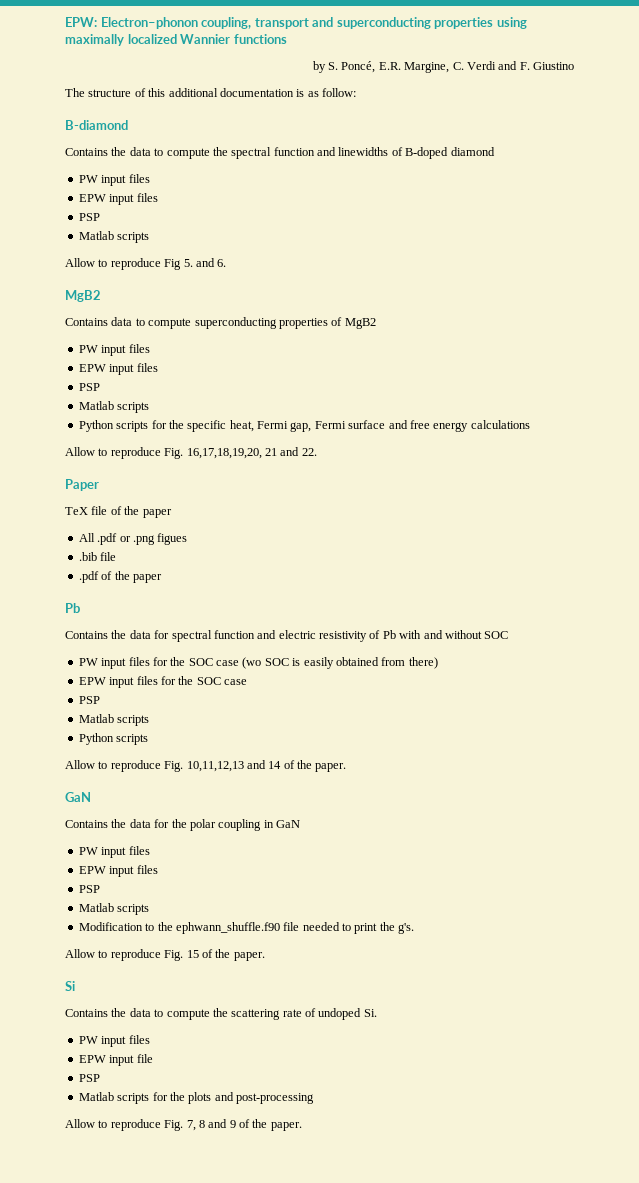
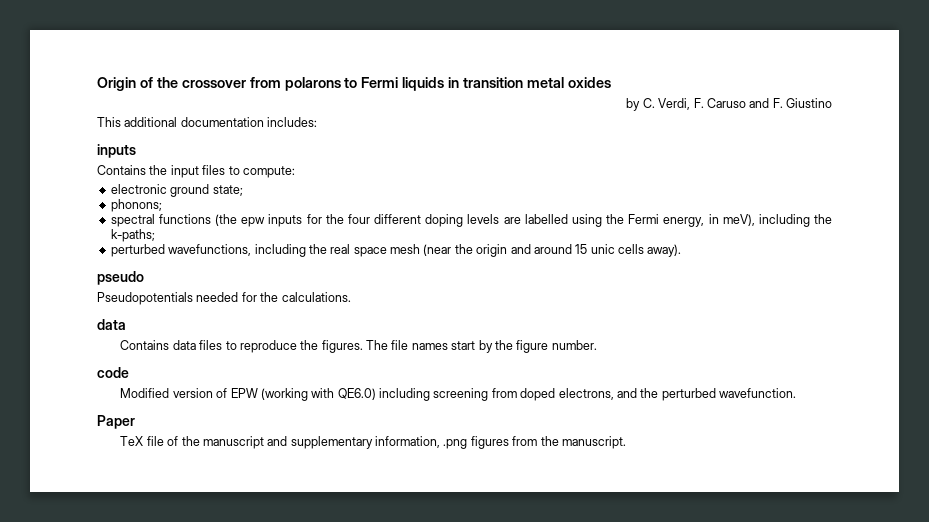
[65,17,527,29] [65,34,287,46] [312,61,574,73] [65,88,356,97] [65,120,128,130] [65,147,495,159] [78,174,150,186] [78,193,158,205] [78,213,100,221] [78,231,150,243] [65,258,227,270] [65,290,101,302] [65,317,376,329] [78,344,150,356] [78,363,158,375] [78,383,100,391] [78,401,150,413] [78,420,530,432] [65,447,317,459] EPW: Electron–phonon coupling, transport and superconducting properties using maximally localized Wannier functions // by S. Poncé, E.R. Margine, C. Verdi and F. Giustino // The structure of this additional documentation is as follow: // B-diamond // Contains the data to compute the spectral function and linewidths of B-doped diamond // PW input files // EPW input files // PSP // Matlab scripts // Allow to reproduce Fig 5. and 6. // MgB2 // Contains data to compute superconducting properties of MgB2 // PW input files // EPW input files // PSP // Matlab scripts // Python scripts for the specific heat, Fermi gap, Fermi surface and free energy calculations // Allow to reproduce Fig. 16,17,18,19,20, 21 and 22. -> [97,77,611,91] [626,98,832,111] [97,117,318,127] [97,144,136,158] [97,165,295,178] [110,184,243,197] [110,199,162,212] [110,214,833,227] [110,229,155,242] [110,244,682,257] [97,271,144,285] [97,292,351,305] [97,319,126,330] [120,340,597,353] [97,367,129,378] [120,388,797,401] Origin of the crossover from polarons to Fermi liquids in transition metal oxides // by C. Verdi, F. Caruso and F. Giustino // This additional documentation includes: // inputs // Contains the input files to compute: // electronic ground state; // phonons; // spectral functions (the epw inputs for the four different doping levels are labelled using the Fermi energy, in meV), including the k-paths; // perturbed wavefunctions, including the real space mesh (near the origin and around 15 unic cells away). // pseudo // Pseudopotentials needed for the calculations. // data // Contains data files to reproduce the figures. The file names start by the figure number. // code // Modified version of EPW (working with QE6.0) including screening from doped electrons, and the perturbed wavefunction.
[142,509,172,518] [78,533,188,545] [78,552,117,561] [78,571,162,583] [65,603,80,613] [65,630,509,642] [78,657,438,669] [78,676,247,688] [78,696,100,704] [78,714,150,726] [78,733,149,745] [65,760,347,772] [65,792,91,802] [65,819,300,831] [78,846,150,858] [78,865,158,877] [78,885,100,893] [78,903,150,915] [78,922,415,934] [65,949,265,961] [65,981,75,991] [65,1008,377,1020] [78,1035,150,1047] [78,1054,153,1066] [78,1074,100,1082] [78,1092,314,1104] [65,1119,302,1131] paper // All .pdf or .png figues // .bib file // .pdf of the paper // Pb // Contains the data for spectral function and electric resistivity of Pb with and without SOC // PW input files for the SOC case (wo SOC is easily obtained from there) // EPW input files for the SOC case // PSP // Matlab scripts // Python scripts // Allow to reproduce Fig. 10,11,12,13 and 14 of the paper. // GaN // Contains the data for the polar coupling in GaN // PW input files // EPW input files // PSP // Matlab scripts // Modification to the ephwann_shuffle.f90 file needed to print the g's. // Allow to reproduce Fig. 15 of the paper. // Si // Contains the data to compute the scattering rate of undoped Si. // PW input files // EPW input file // PSP // Matlab scripts for the plots and post-processing // Allow to reproduce Fig. 7, 8 and 9 of the paper. -> [202,436,626,449] manuscript and supplementary information, .png figures from the manuscript.

